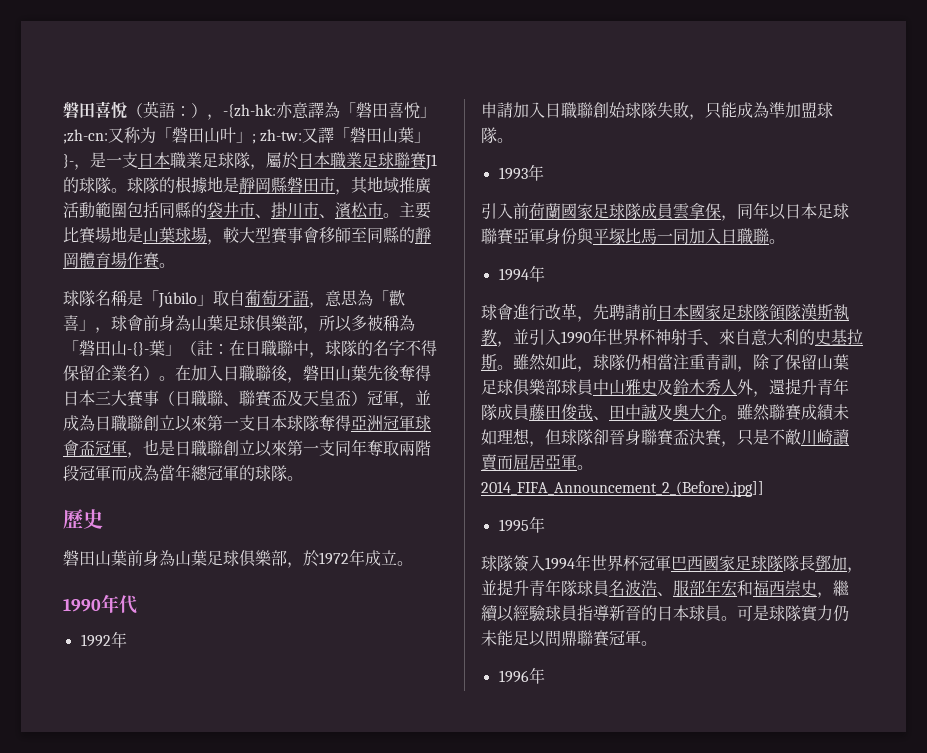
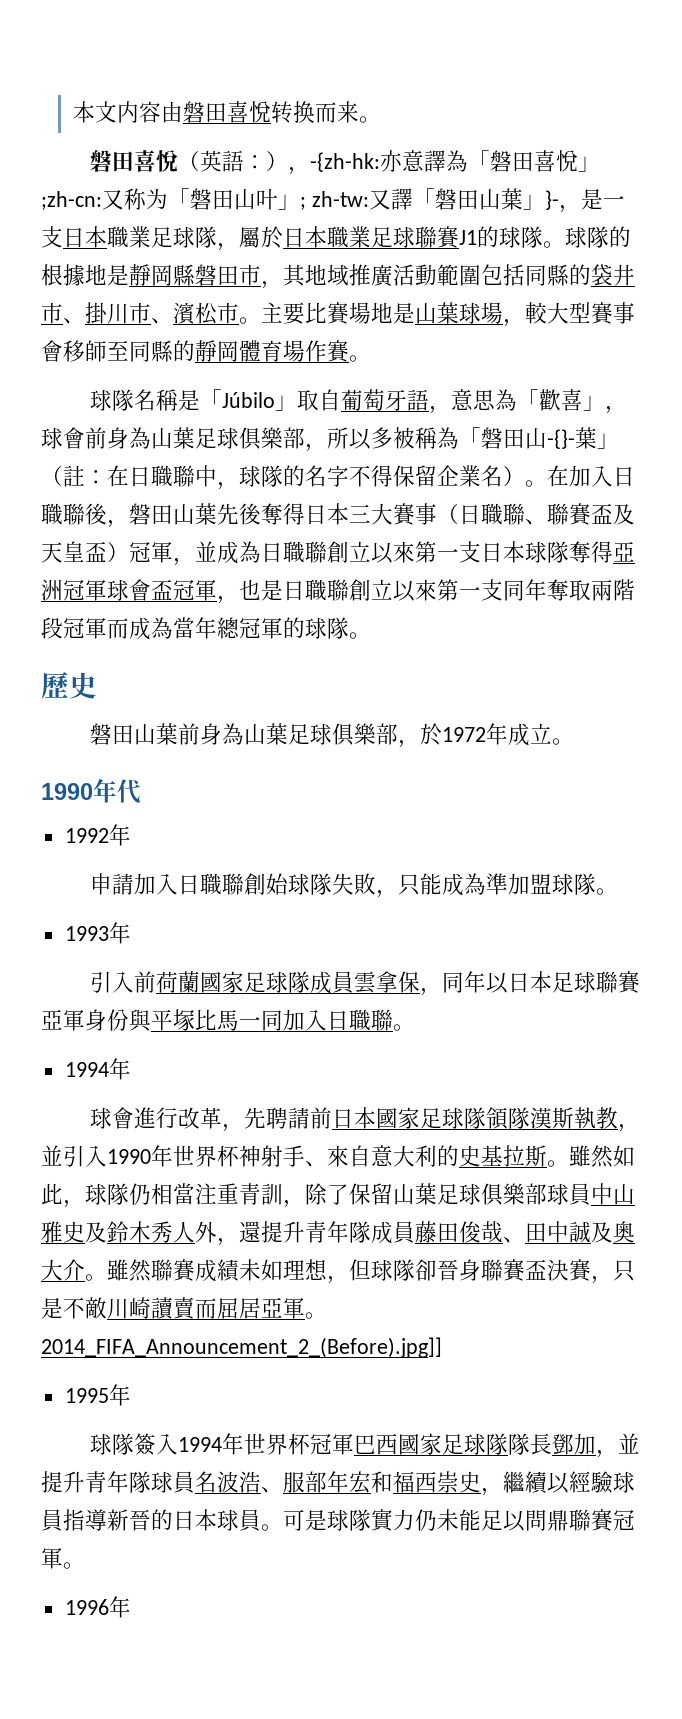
(63, 110) none -> [72,101,381,124] 本文内容由磐田喜悅转换而来。 //

